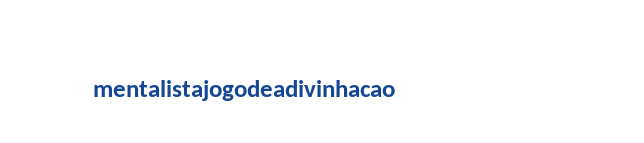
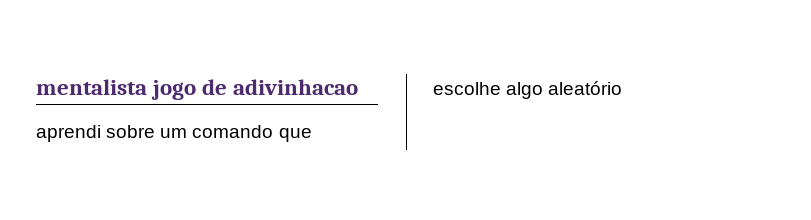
[93,80,395,101] mentalistajogodeadivinhacao -> [36,79,359,100] [36,125,312,142] [433,81,623,99] mentalista jogo de adivinhacao // aprendi sobre um comando que escolhe algo aleatório

